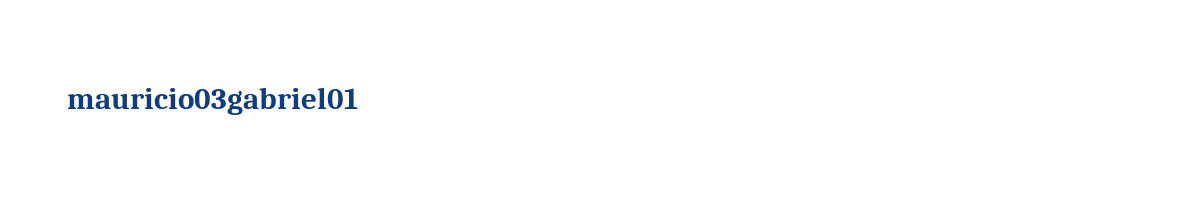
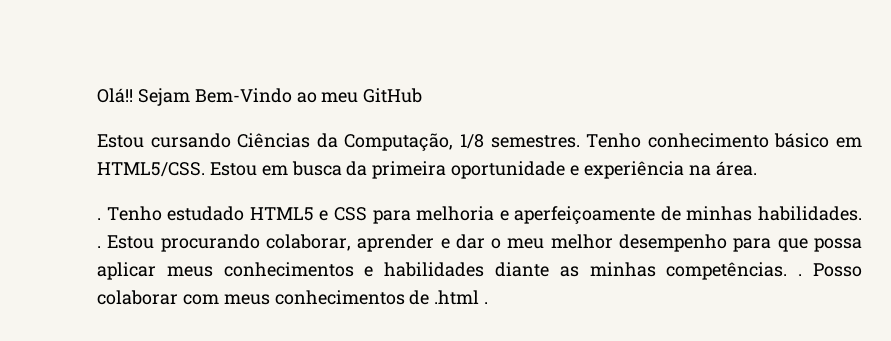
[67,87,358,115] mauricio03gabriel01 -> [97,88,423,106] [97,133,863,151] [97,161,757,179] [97,206,863,224] [97,234,862,252] [97,262,862,280] [97,290,489,305] Olá!! Sejam Bem-Vindo ao meu GitHub // Estou cursando Ciências da Computação, 1/8 semestres. Tenho conhecimento básico em HTML5/CSS. Estou em busca da primeira oportunidade e experiência na área. // . Tenho estudado HTML5 e CSS para melhoria e aperfeiçoamente de minhas habilidades. . Estou procurando colaborar, aprender e dar o meu melhor desempenho para que possa aplicar meus conhecimentos e habilidades diante as minhas competências. . Posso colaborar com meus conhecimentos de .html .

